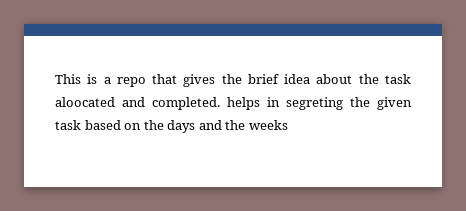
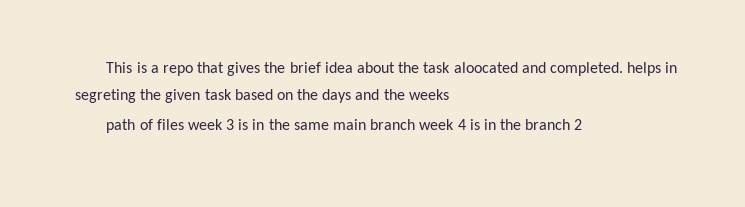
(288, 125) none -> [106,119,583,133] // path of files week 3 is in the same main branch week 4 is in the branch 2

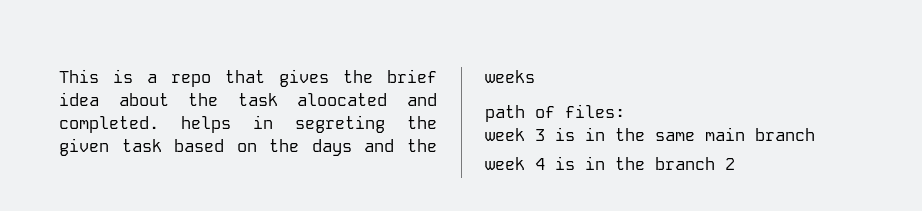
[156,119,184,130] files -> [565,104,625,118] files: //
(416, 124) none -> (815, 134) //

